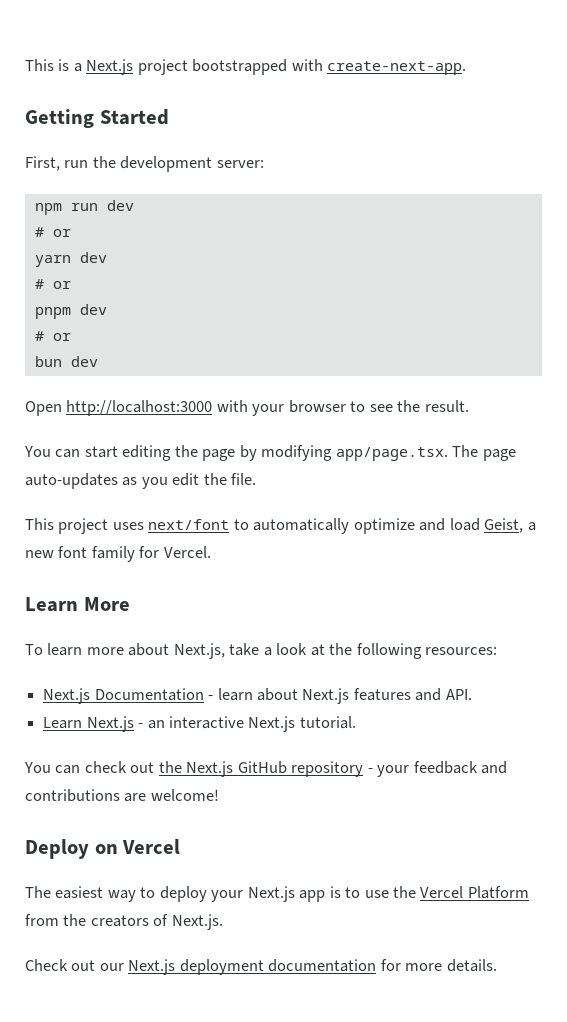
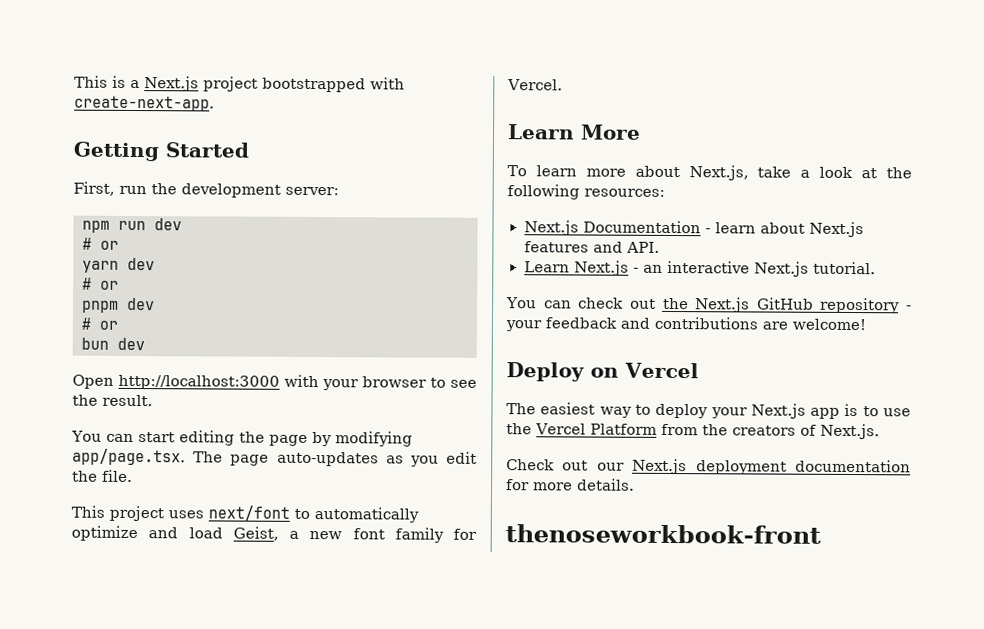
(497, 965) none -> [505,524,821,544] // thenoseworkbook-front

